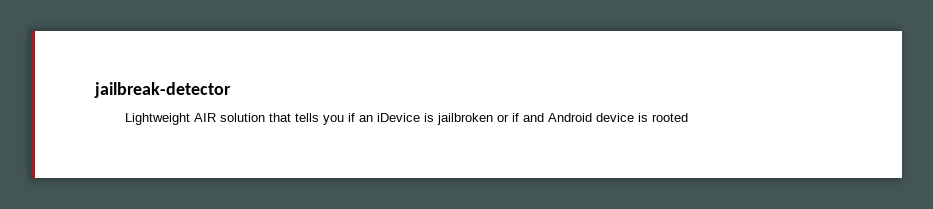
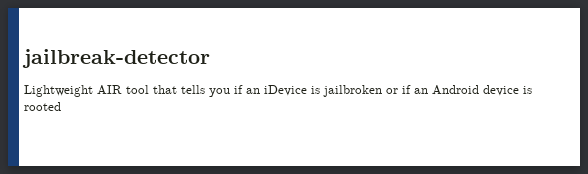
[220,113,266,122] solution -> [126,85,149,94] tool
[523,113,545,122] and -> [414,88,428,94] an

